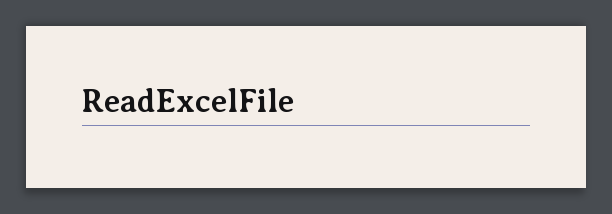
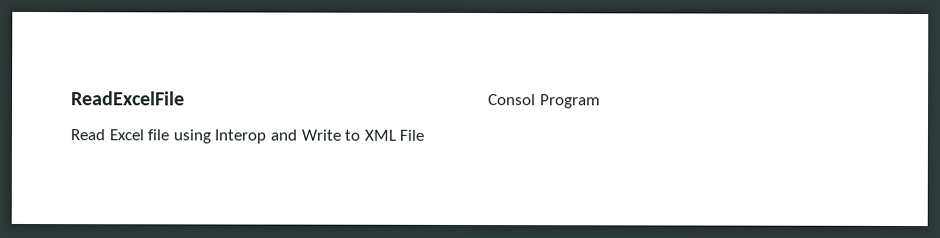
(294, 100) none -> [70,129,425,144] [488,94,601,109] // Read Excel file using Interop and Write to XML File Consol Program

